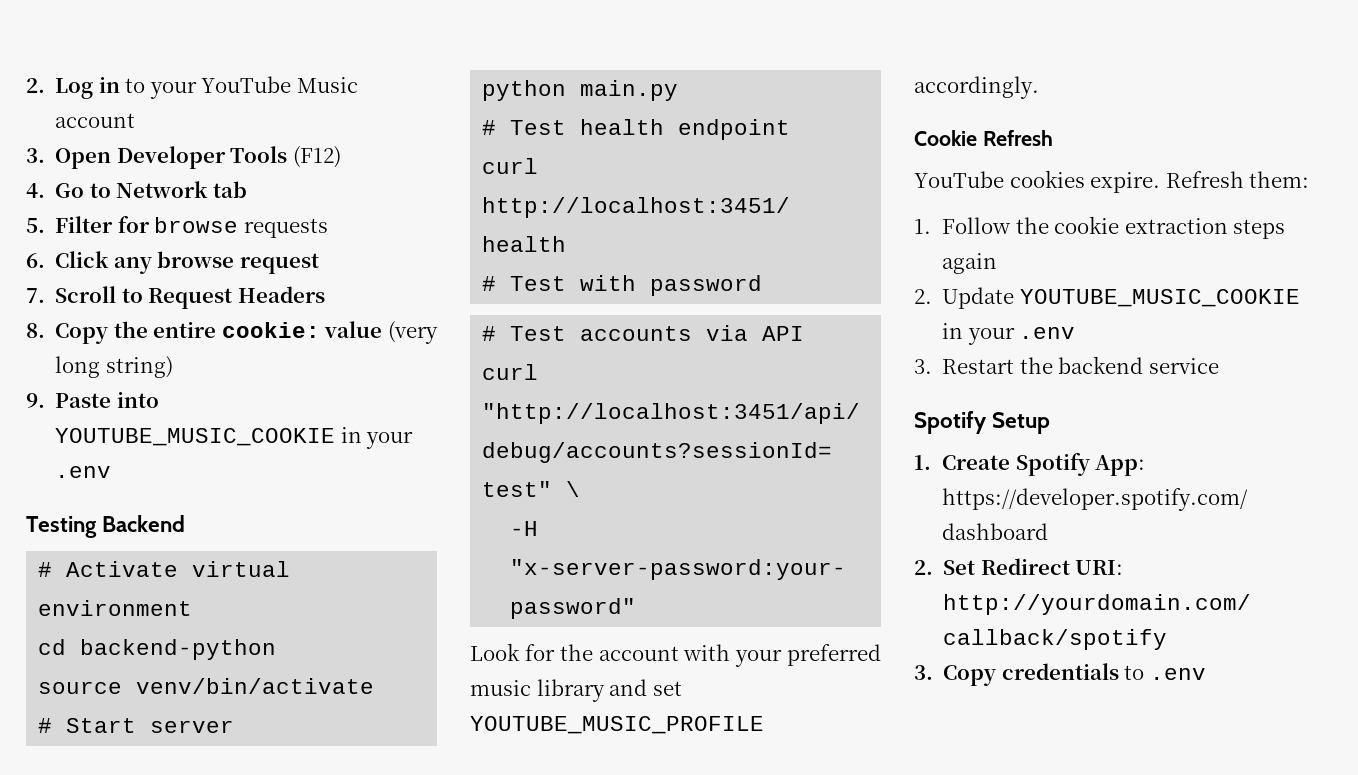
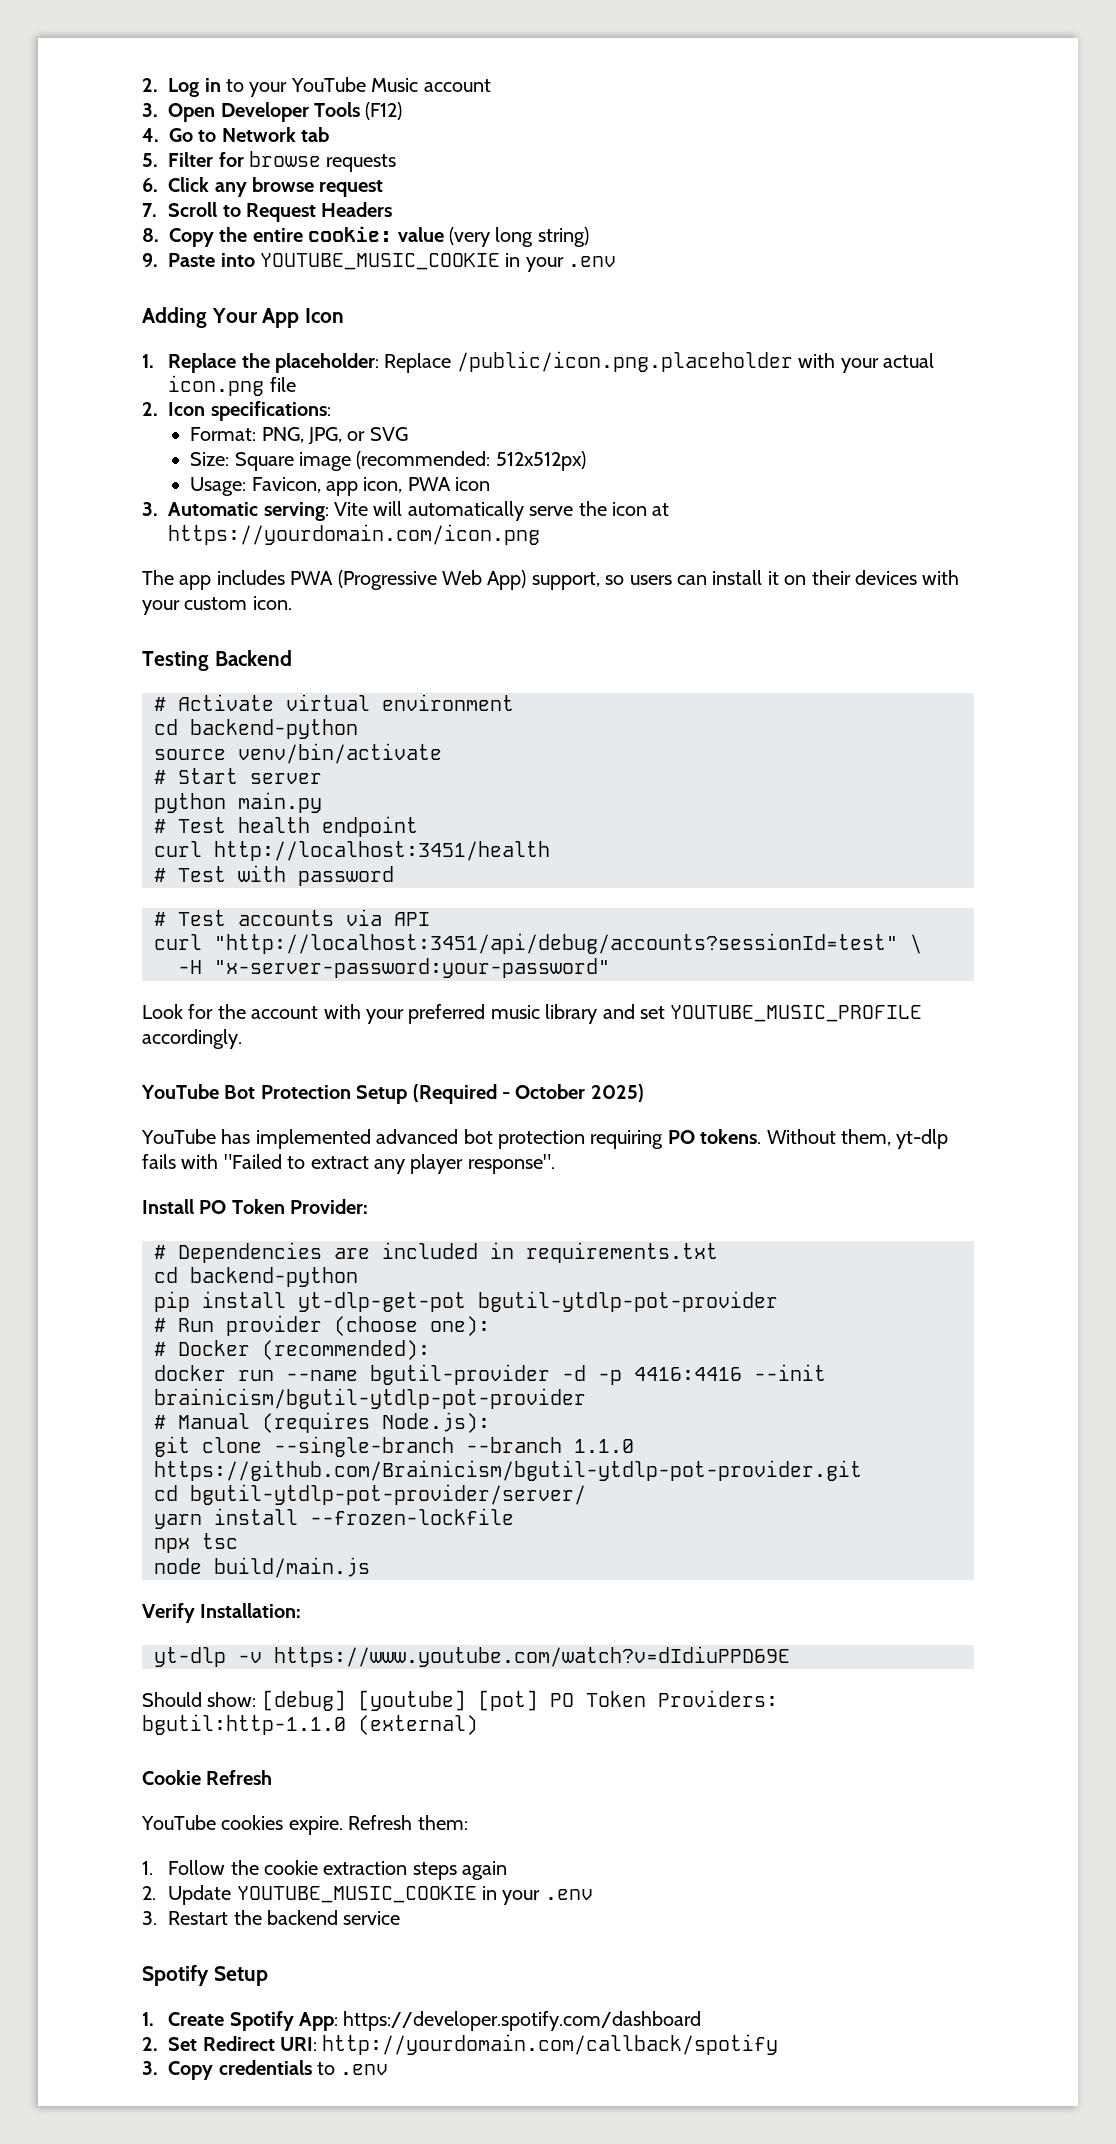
(112, 472) none -> [142,307,344,328] [142,351,935,373] [168,375,296,396] [142,401,331,421] [190,427,408,445] [190,451,586,471] [190,477,491,496] [142,501,670,521] [168,524,541,545] [142,570,960,590] [142,596,292,615] // Adding Your App Icon // 1. Replace the placeholder: Replace /public/icon.png.placeholder with your actual icon.png file // 2. Icon specifications: // Format: PNG, JPG, or SVG // Size: Square image (recommended: 512x512px) // Usage: Favicon, app icon, PWA icon // 3. Automatic serving: Vite will automatically serve the icon at https://yourdomain.com/icon.png // The app includes PWA (Progressive Web App) support, so users can install it on their devices with your custom icon.
(1039, 87) none -> [141,1084,644,1104] [141,1129,949,1149] [142,1154,555,1174] [142,1199,369,1214] [154,1242,718,1263] [154,1267,358,1287] [154,1291,778,1312] [154,1315,490,1336] [154,1340,430,1360] [154,1364,826,1385] [154,1388,586,1409] [154,1412,490,1433] [154,1436,634,1457] [154,1460,862,1481] [154,1484,586,1505] [154,1508,514,1529] [154,1533,238,1553] [154,1557,370,1578] [142,1603,302,1623] [154,1646,790,1667] [142,1690,778,1711] [142,1714,478,1735] // YouTube Bot Protection Setup (Required - October 2025) // YouTube has implemented advanced bot protection requiring PO tokens. Without them, yt-dlp fails with "Failed to extract any player response". // Install PO Token Provider: // # Dependencies are included in requirements.txt // cd backend-python // pip install yt-dlp-get-pot bgutil-ytdlp-pot-provider // # Run provider (choose one): // # Docker (recommended): // docker run --name bgutil-provider -d -p 4416:4416 --init brainicism/bgutil-ytdlp-pot-provider // # Manual (requires Node.js): // git clone --single-branch --branch 1.1.0 https://github.com/Brainicism/bgutil-ytdlp-pot-provider.git // cd bgutil-ytdlp-pot-provider/server/ // yarn install --frozen-lockfile // npx tsc // node build/main.js // Verify Installation: // yt-dlp -v https://www.youtube.com/watch?v=dIdiuPPD69E // Should show: [debug] [youtube] [pot] PO Token Providers: bgutil:http-1.1.0 (external)

